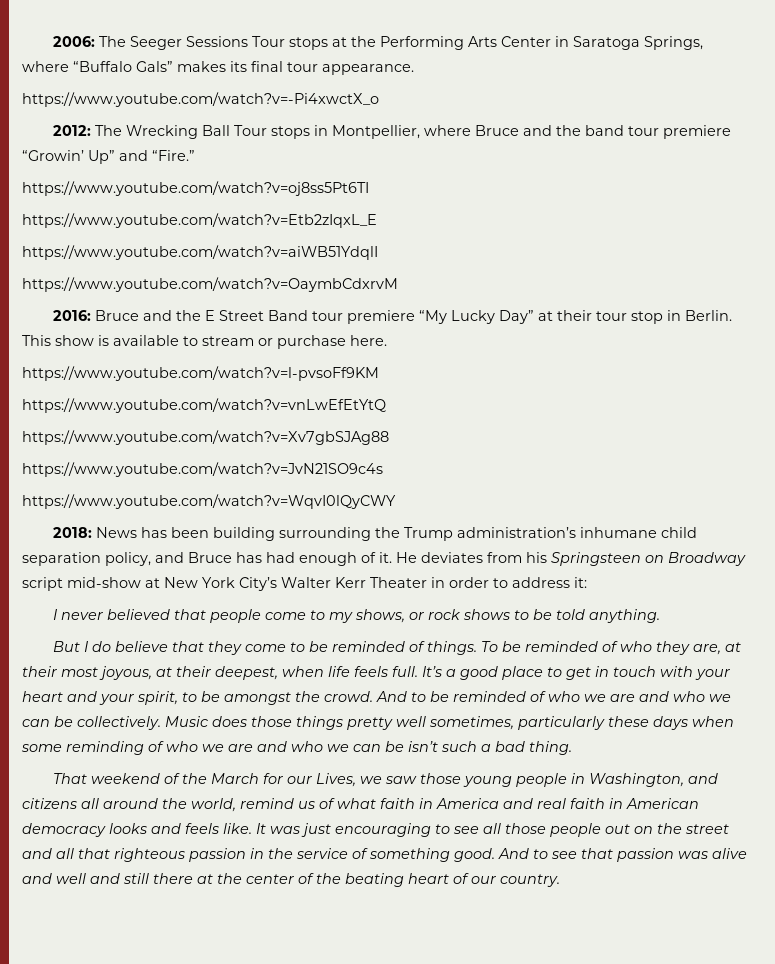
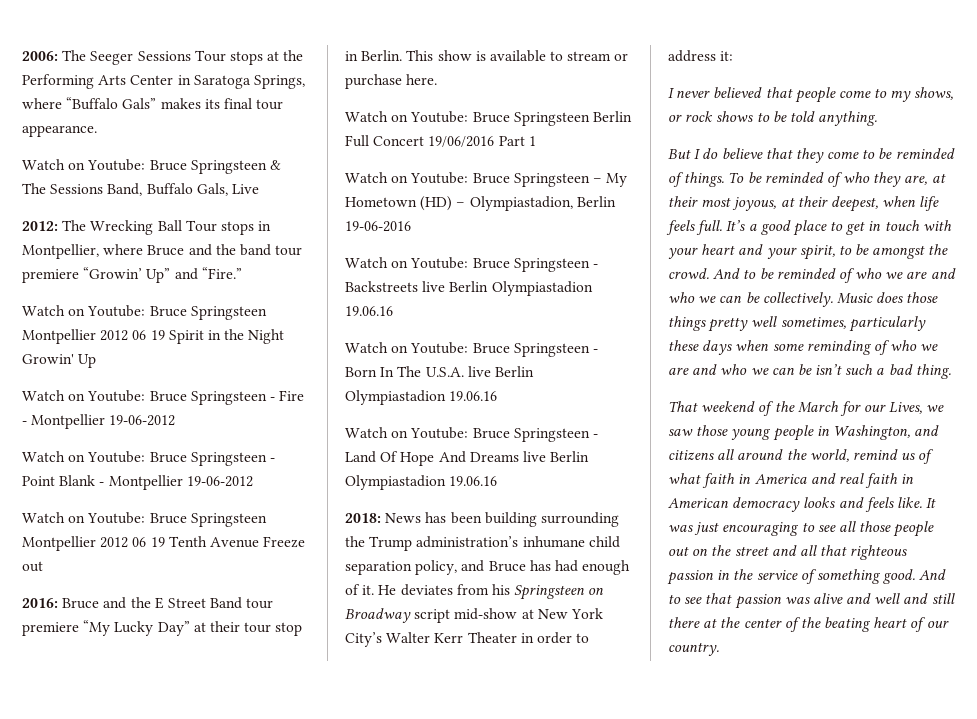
[22,92,379,107] https://www.youtube.com/watch?v=-Pi4xwctX_o -> [22,159,281,174] [22,183,259,196] Watch on Youtube: Bruce Springsteen & The Sessions Band, Buffalo Gals, Live
[22,181,369,196] [22,213,377,228] [22,245,378,260] [22,277,398,292] https://www.youtube.com/watch?v=oj8ss5Pt6TI // https://www.youtube.com/watch?v=Etb2zIqxL_E // https://www.youtube.com/watch?v=aiWB51YdqlI // https://www.youtube.com/watch?v=OaymbCdxrvM -> [22,305,267,320] [22,329,285,344] [22,354,97,368] [22,390,305,405] [22,414,176,429] [22,451,275,466] [22,475,253,490] [22,512,267,527] [22,536,306,551] [22,561,43,572] Watch on Youtube: Bruce Springsteen Montpellier 2012 06 19 Spirit in the Night Growin' Up // Watch on Youtube: Bruce Springsteen - Fire - Montpellier 19-06-2012 // Watch on Youtube: Bruce Springsteen - Point Blank - Montpellier 19-06-2012 // Watch on Youtube: Bruce Springsteen Montpellier 2012 06 19 Tenth Avenue Freeze out
[22,366,379,381] [22,398,386,413] [22,430,389,445] [22,462,383,477] [22,494,396,509] https://www.youtube.com/watch?v=l-pvsoFf9KM // https://www.youtube.com/watch?v=vnLwEfEtYtQ // https://www.youtube.com/watch?v=Xv7gbSJAg88 // https://www.youtube.com/watch?v=JvN21SO9c4s // https://www.youtube.com/watch?v=WqvI0lQyCWY -> [345,111,632,126] [345,135,536,147] [345,172,628,187] [345,196,616,211] [345,221,411,232] [345,257,598,272] [345,281,593,296] [345,306,393,316] [345,342,598,357] [345,366,534,377] [345,390,498,405] [345,427,598,442] [345,451,590,466] [345,475,498,490] Watch on Youtube: Bruce Springsteen Berlin Full Concert 19/06/2016 Part 1 // Watch on Youtube: Bruce Springsteen – My Hometown (HD) – Olympiastadion, Berlin 19-06-2016 // Watch on Youtube: Bruce Springsteen - Backstreets live Berlin Olympiastadion 19.06.16 // Watch on Youtube: Bruce Springsteen - Born In The U.S.A. live Berlin Olympiastadion 19.06.16 // Watch on Youtube: Bruce Springsteen - Land Of Hope And Dreams live Berlin Olympiastadion 19.06.16

